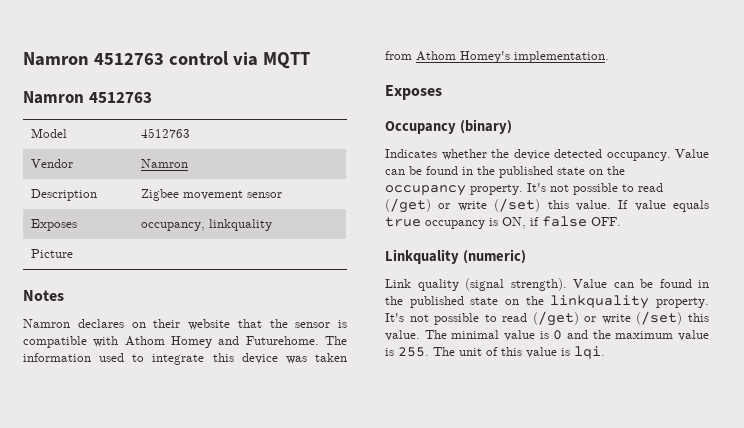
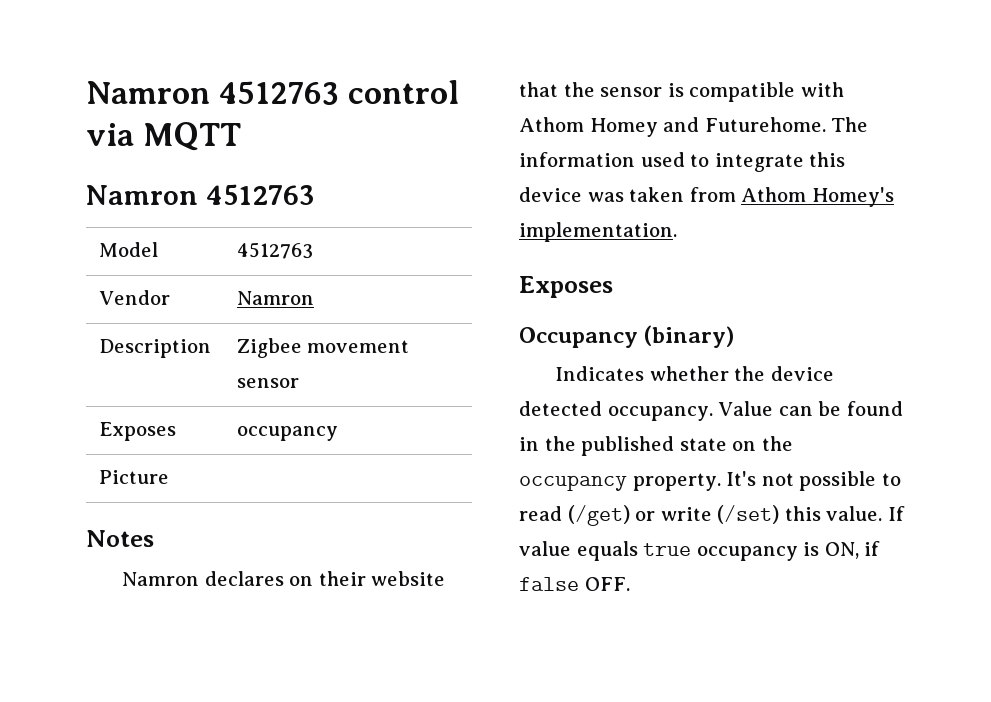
[140,219,272,231] occupancy, linkquality -> [236,426,338,441] occupancy
[385,249,526,264] [385,278,709,291] [385,295,709,309] [385,311,709,326] [385,330,709,341] [385,346,605,359] // Linkquality (numeric) // Link quality (signal strength). Value can be found in the published state on the linkquality property. It's not possible to read (/get) or write (/set) this value. The minimal value is 0 and the maximum value is 255. The unit of this value is lqi. -> (630, 584) none

